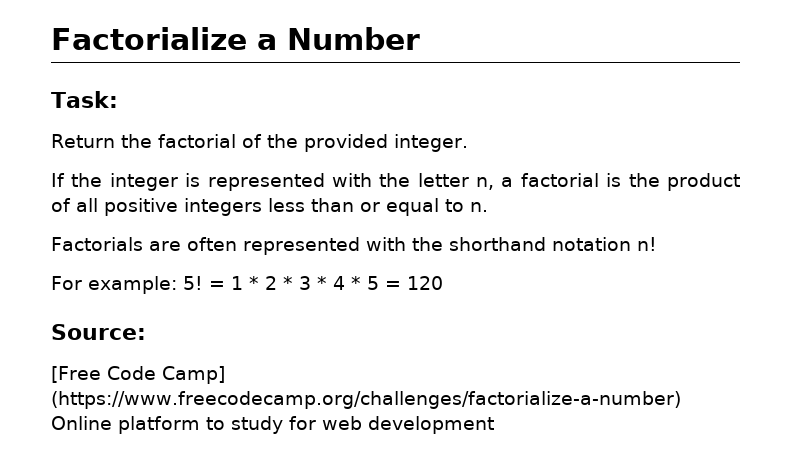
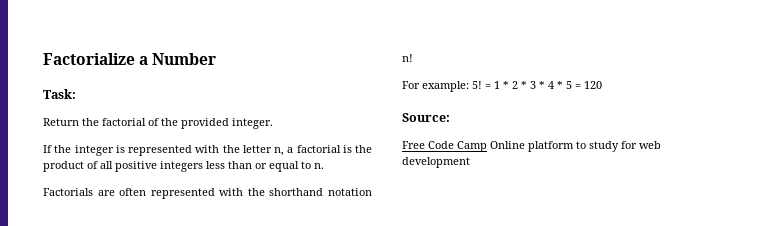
[51,366,225,384] [51,391,681,409] [Free Code Camp] (https://www.freecodecamp.org/challenges/factorialize-a-number) -> [402,141,487,152] Free Code Camp

